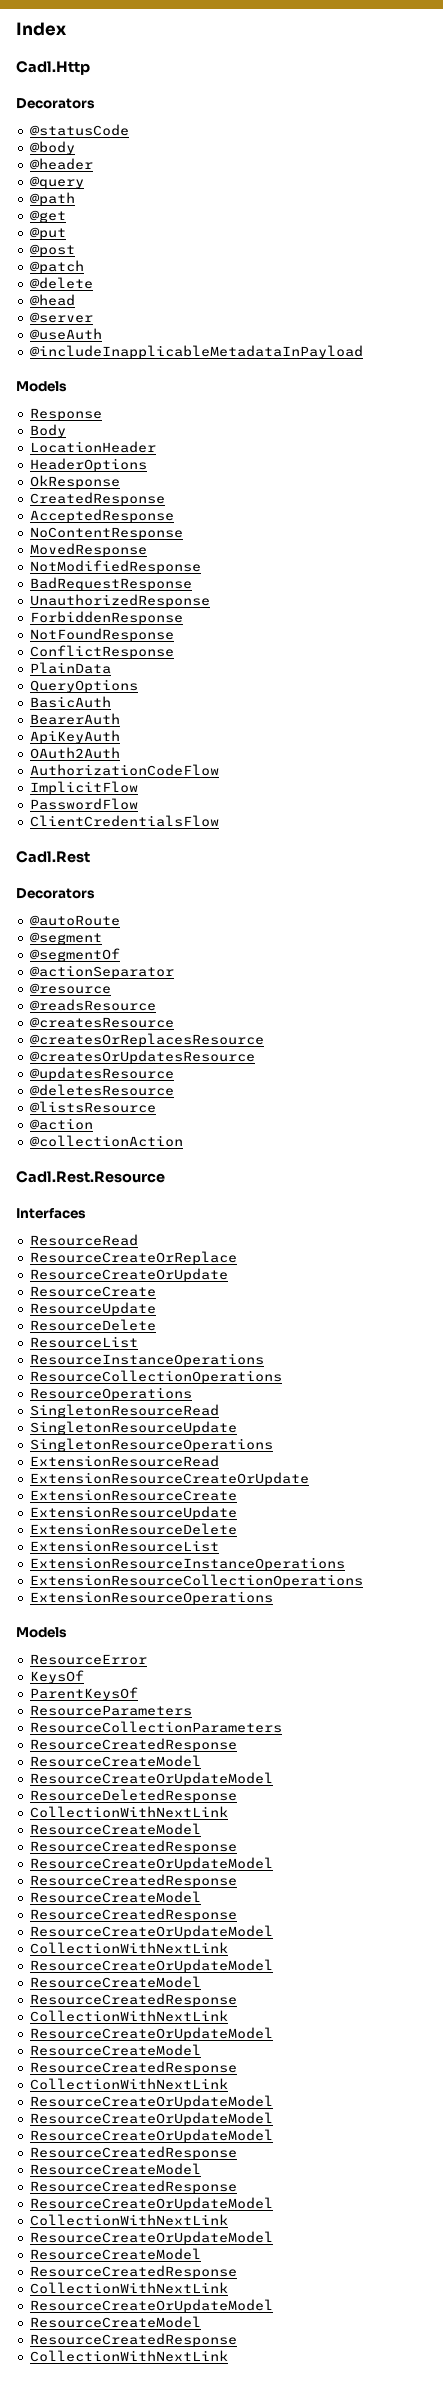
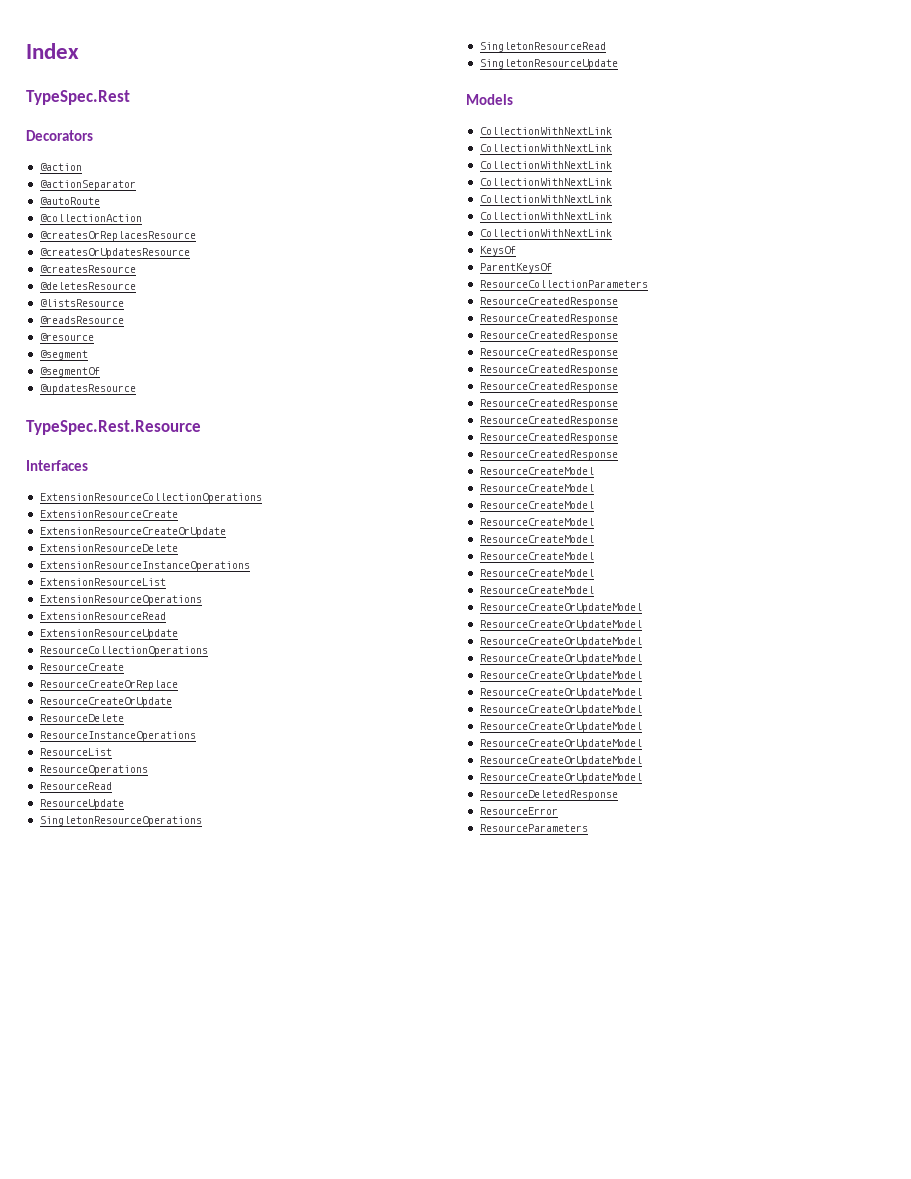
[16,61,90,75] [16,98,95,109] [29,124,129,136] [29,141,75,155] [29,158,93,170] [29,176,84,189] [29,192,75,206] [29,210,66,223] [29,227,66,240] [29,244,75,257] [29,260,84,274] [29,277,93,289] [29,294,75,306] [29,312,93,323] [29,328,102,340] [29,345,363,359] [16,381,67,392] [29,408,102,421] [29,424,66,438] [29,441,156,453] [29,458,147,472] [29,475,120,489] [29,492,165,506] [29,509,174,523] [29,527,183,540] [29,543,147,557] [29,560,201,574] [29,577,192,591] [29,594,210,608] [29,611,183,625] [29,628,174,642] [29,645,174,659] [29,662,111,674] [29,679,138,693] [29,696,111,708] [29,713,120,725] [29,730,120,744] [29,747,120,759] [29,764,219,776] [29,781,138,795] [29,798,138,810] [29,815,219,827] [16,851,90,863] [16,888,95,899] [29,915,120,926] [29,932,102,945] [29,948,120,962] [29,965,174,979] [29,983,111,994] [29,999,156,1011] [29,1017,174,1028] [29,1033,264,1047] [29,1050,255,1064] [29,1067,174,1081] [29,1084,174,1096] [29,1101,156,1113] [29,1118,93,1130] [29,1135,183,1147] [16,1171,165,1183] [16,1208,86,1219] [29,1234,138,1246] [29,1251,237,1265] [29,1268,228,1282] [29,1286,156,1297] [29,1302,156,1316] [29,1319,156,1331] [29,1336,138,1348] [29,1353,264,1367] [29,1370,282,1384] [29,1387,192,1401] [29,1404,219,1418] [29,1421,237,1435] [29,1438,273,1452] [29,1455,219,1467] [29,1472,309,1486] [29,1489,237,1501] [29,1506,237,1520] [29,1523,237,1535] [29,1540,219,1552] [29,1557,345,1571] [29,1574,363,1588] [29,1591,273,1605] [16,1627,67,1638] [29,1654,147,1665] [29,1670,84,1684] [29,1687,138,1701] [29,1705,192,1716] [29,1721,282,1733] [29,1738,237,1752] [29,1755,201,1767] [29,1772,273,1786] [29,1789,237,1803] [29,1806,228,1818] [29,1823,201,1835] [29,1840,237,1854] [29,1857,273,1871] [29,1874,237,1888] [29,1891,201,1903] [29,1908,237,1922] [29,1925,273,1939] [29,1942,228,1954] [29,1959,273,1973] [29,1976,201,1988] [29,1993,237,2007] [29,2010,228,2022] [29,2027,273,2041] [29,2044,201,2056] [29,2061,237,2075] [29,2078,228,2090] [29,2095,273,2109] [29,2112,273,2126] [29,2129,273,2143] [29,2146,237,2160] [29,2163,201,2175] [29,2180,237,2194] [29,2197,273,2211] [29,2214,228,2226] [29,2231,273,2245] [29,2248,201,2260] [29,2265,237,2279] [29,2282,228,2294] [29,2299,273,2313] [29,2316,201,2328] [29,2333,237,2347] [29,2350,228,2362] Cadl.Http // Decorators // @statusCode // @body // @header // @query // @path // @get // @put // @post // @patch // @delete // @head // @server // @useAuth // @includeInapplicableMetadataInPayload // Models // Response // Body // LocationHeader // HeaderOptions // OkResponse // CreatedResponse // AcceptedResponse // NoContentResponse // MovedResponse // NotModifiedResponse // BadRequestResponse // UnauthorizedResponse // ForbiddenResponse // NotFoundResponse // ConflictResponse // PlainData // QueryOptions // BasicAuth // BearerAuth // ApiKeyAuth // OAuth2Auth // AuthorizationCodeFlow // ImplicitFlow // PasswordFlow // ClientCredentialsFlow // Cadl.Rest // Decorators // @autoRoute // @segment // @segmentOf // @actionSeparator // @resource // @readsResource // @createsResource // @createsOrReplacesResource // @createsOrUpdatesResource // @updatesResource // @deletesResource // @listsResource // @action // @collectionAction // Cadl.Rest.Resource // Interfaces // ResourceRead // ResourceCreateOrReplace // ResourceCreateOrUpdate // ResourceCreate // ResourceUpdate // ResourceDelete // ResourceList // ResourceInstanceOperations // ResourceCollectionOperations // ResourceOperations // SingletonResourceRead // SingletonResourceUpdate // SingletonResourceOperations // ExtensionResourceRead // ExtensionResourceCreateOrUpdate // ExtensionResourceCreate // ExtensionResourceUpdate // ExtensionResourceDelete // ExtensionResourceList // ExtensionResourceInstanceOperations // ExtensionResourceCollectionOperations // ExtensionResourceOperations // Models // ResourceError // KeysOf // ParentKeysOf // ResourceParameters // ResourceCollectionParameters // ResourceCreatedResponse // ResourceCreateModel // ResourceCreateOrUpdateModel // ResourceDeletedResponse // CollectionWithNextLink // ResourceCreateModel // ResourceCreatedResponse // ResourceCreateOrUpdateModel // ResourceCreatedResponse // ResourceCreateModel // ResourceCreatedResponse // ResourceCreateOrUpdateModel // CollectionWithNextLink // ResourceCreateOrUpdateModel // ResourceCreateModel // ResourceCreatedResponse // CollectionWithNextLink // ResourceCreateOrUpdateModel // ResourceCreateModel // ResourceCreatedResponse // CollectionWithNextLink // ResourceCreateOrUpdateModel // ResourceCreateOrUpdateModel // ResourceCreateOrUpdateModel // ResourceCreatedResponse // ResourceCreateModel // ResourceCreatedResponse // ResourceCreateOrUpdateModel // CollectionWithNextLink // ResourceCreateOrUpdateModel // ResourceCreateModel // ResourceCreatedResponse // CollectionWithNextLink // ResourceCreateOrUpdateModel // ResourceCreateModel // ResourceCreatedResponse // CollectionWithNextLink -> [26,90,130,105] [26,130,93,141] [39,163,82,171] [39,180,136,190] [39,197,100,205] [39,214,142,222] [39,231,196,241] [39,248,190,258] [39,265,136,273] [39,282,136,290] [39,299,124,307] [39,316,124,324] [39,333,94,341] [39,350,88,360] [39,367,100,377] [39,384,136,394] [26,420,201,435] [26,460,88,471] [39,493,262,503] [39,510,178,518] [39,527,226,537] [39,544,178,552] [39,561,250,571] [39,578,166,586] [39,595,202,605] [39,612,166,620] [39,629,178,639] [39,646,208,656] [39,663,124,671] [39,680,178,690] [39,697,172,707] [39,714,124,722] [39,731,196,741] [39,748,112,756] [39,765,148,775] [39,782,112,790] [39,799,124,809] [39,816,202,826] [479,42,606,52] [479,59,618,69] [466,94,513,105] [479,127,612,135] [479,144,612,152] [479,161,612,169] [479,178,612,186] [479,195,612,203] [479,212,612,220] [479,229,612,237] [479,246,516,256] [479,263,552,273] [479,280,648,288] [479,297,618,307] [479,314,618,324] [479,331,618,341] [479,348,618,358] [479,365,618,375] [479,382,618,392] [479,399,618,409] [479,416,618,426] [479,433,618,443] [479,450,618,460] [479,467,594,475] [479,484,594,492] [479,501,594,509] [479,518,594,526] [479,535,594,543] [479,552,594,560] [479,569,594,577] [479,586,594,594] [479,603,642,613] [479,620,642,630] [479,637,642,647] [479,654,642,664] [479,671,642,681] [479,688,642,698] [479,705,642,715] [479,722,642,732] [479,739,642,749] [479,756,642,766] [479,773,642,783] [479,790,618,800] [479,807,558,815] [479,824,588,832] TypeSpec.Rest // Decorators // @action // @actionSeparator // @autoRoute // @collectionAction // @createsOrReplacesResource // @createsOrUpdatesResource // @createsResource // @deletesResource // @listsResource // @readsResource // @resource // @segment // @segmentOf // @updatesResource // TypeSpec.Rest.Resource // Interfaces // ExtensionResourceCollectionOperations // ExtensionResourceCreate // ExtensionResourceCreateOrUpdate // ExtensionResourceDelete // ExtensionResourceInstanceOperations // ExtensionResourceList // ExtensionResourceOperations // ExtensionResourceRead // ExtensionResourceUpdate // ResourceCollectionOperations // ResourceCreate // ResourceCreateOrReplace // ResourceCreateOrUpdate // ResourceDelete // ResourceInstanceOperations // ResourceList // ResourceOperations // ResourceRead // ResourceUpdate // SingletonResourceOperations // SingletonResourceRead // SingletonResourceUpdate // Models // CollectionWithNextLink // CollectionWithNextLink // CollectionWithNextLink // CollectionWithNextLink // CollectionWithNextLink // CollectionWithNextLink // CollectionWithNextLink // KeysOf // ParentKeysOf // ResourceCollectionParameters // ResourceCreatedResponse // ResourceCreatedResponse // ResourceCreatedResponse // ResourceCreatedResponse // ResourceCreatedResponse // ResourceCreatedResponse // ResourceCreatedResponse // ResourceCreatedResponse // ResourceCreatedResponse // ResourceCreatedResponse // ResourceCreateModel // ResourceCreateModel // ResourceCreateModel // ResourceCreateModel // ResourceCreateModel // ResourceCreateModel // ResourceCreateModel // ResourceCreateModel // ResourceCreateOrUpdateModel // ResourceCreateOrUpdateModel // ResourceCreateOrUpdateModel // ResourceCreateOrUpdateModel // ResourceCreateOrUpdateModel // ResourceCreateOrUpdateModel // ResourceCreateOrUpdateModel // ResourceCreateOrUpdateModel // ResourceCreateOrUpdateModel // ResourceCreateOrUpdateModel // ResourceCreateOrUpdateModel // ResourceDeletedResponse // ResourceError // ResourceParameters

